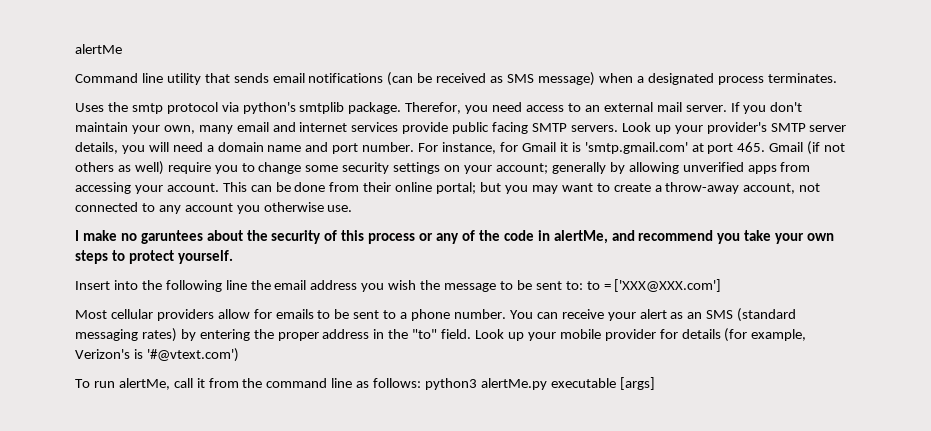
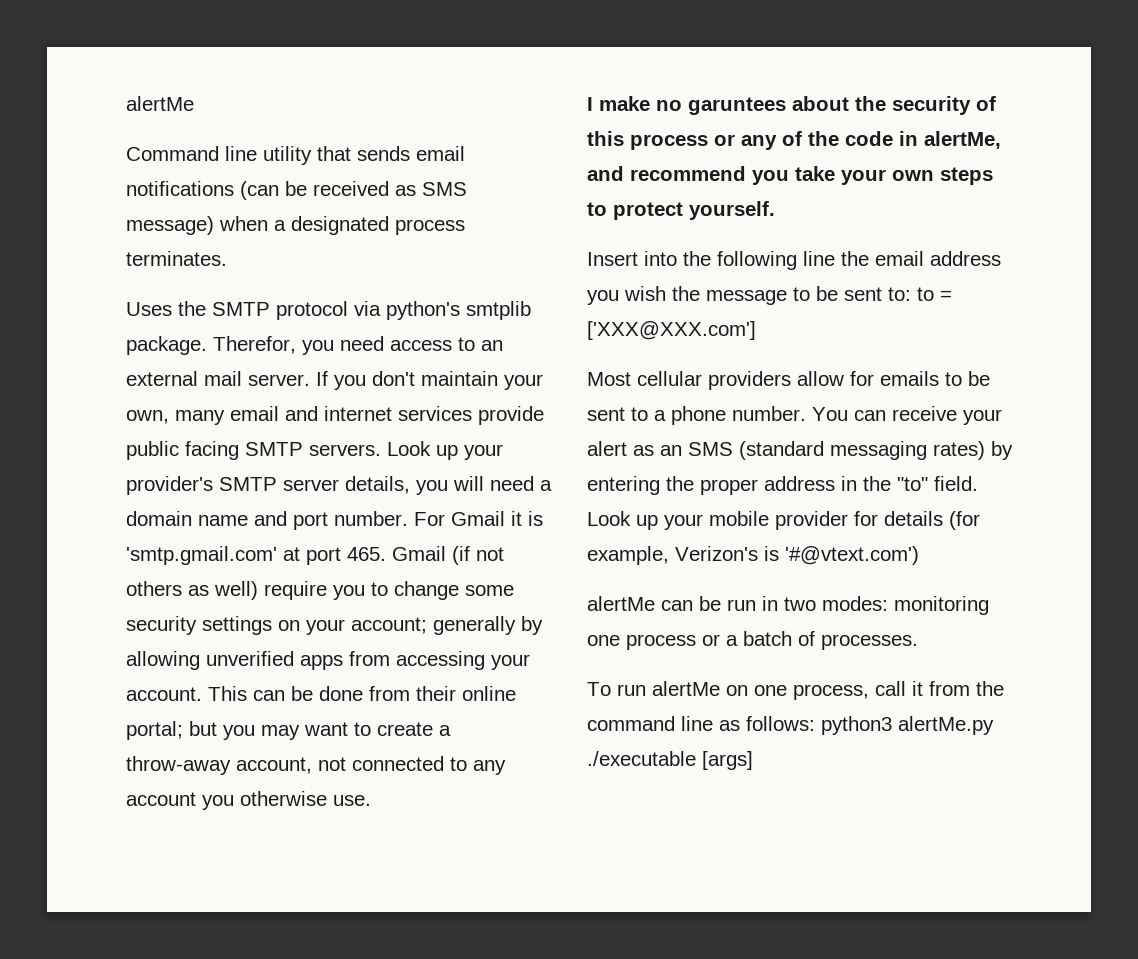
[131,103,163,114] smtp -> [212,302,270,316] SMTP
[442,142,518,154] instance, for -> (445, 519) none
[75,378,170,390] To run alertMe, -> [587,596,989,615] [587,631,918,650] [587,681,869,700] alertMe can be run in two modes: monitoring one process or a batch of processes. // To run alertMe on one process,
[550,378,616,388] executable -> [587,751,696,766] ./executable

